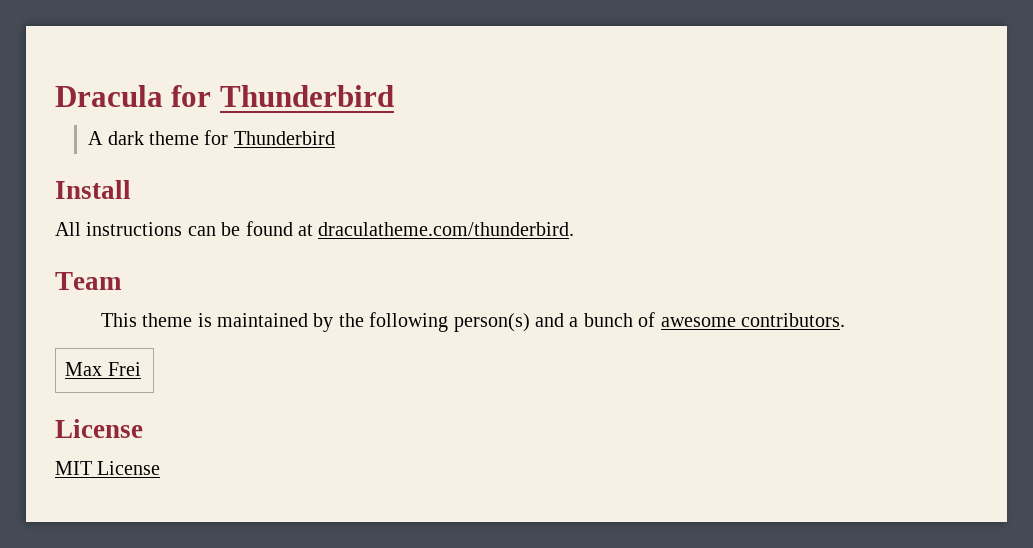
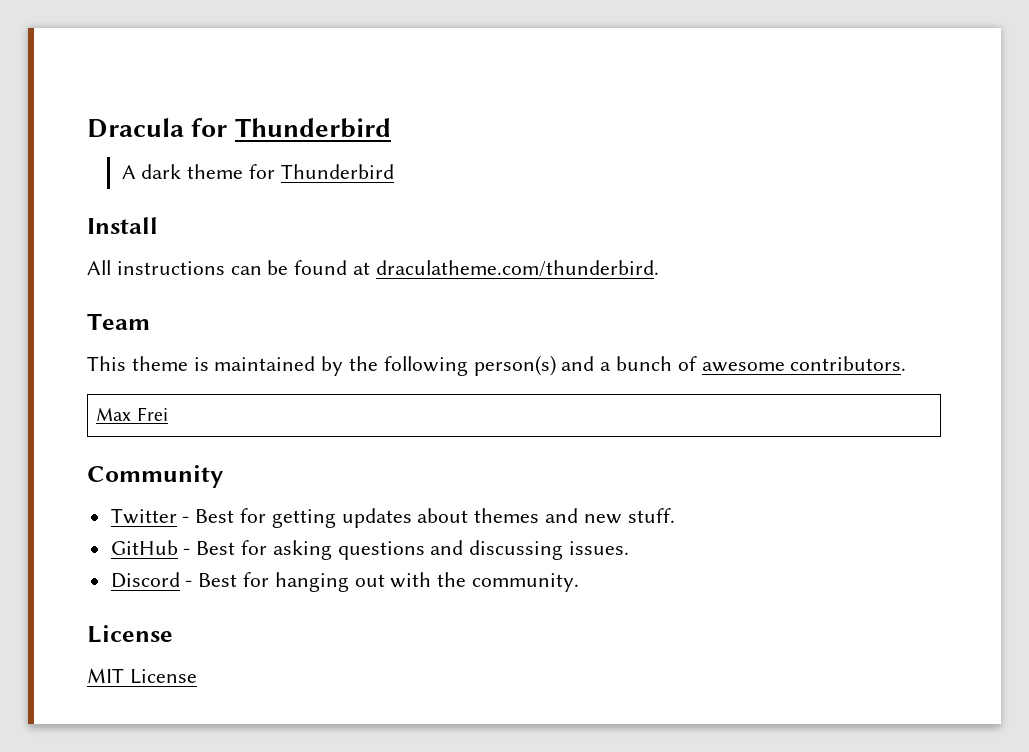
(141, 369) none -> [87,465,223,488] [110,508,675,528] [110,540,630,560] [110,572,580,592] // Community // Twitter - Best for getting updates about themes and new stuff. // GitHub - Best for asking questions and discussing issues. // Discord - Best for hanging out with the community.

